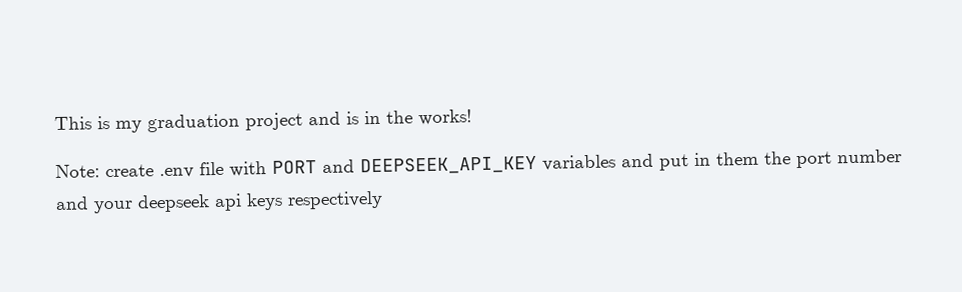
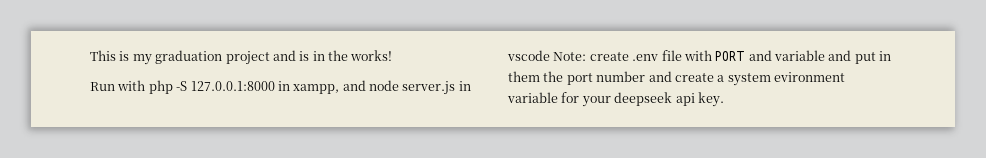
(472, 117) none -> [90,80,471,95] [507,50,550,61] Run with php -S 127.0.0.1:8000 in xampp, and node server.js in vscode
[360,154,616,176] DEEPSEEK_API_KEY variables -> [774,50,825,61] variable
(89, 203) none -> [674,72,845,86] [507,92,580,103] create a system evironment variable for
[246,190,383,211] keys respectively -> [697,92,724,107] key.

